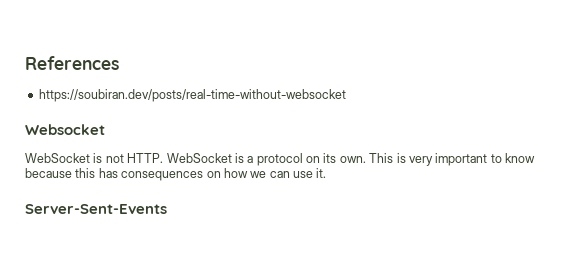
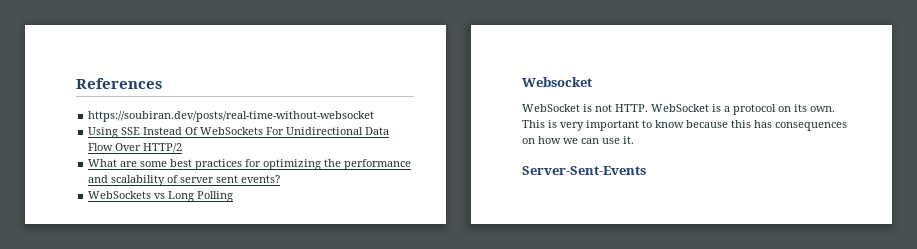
(346, 95) none -> [88,127,390,138] [88,143,183,153] [88,159,412,170] [88,175,281,186] [88,191,234,202] // Using SSE Instead Of WebSockets For Unidirectional Data Flow Over HTTP/2 // What are some best practices for optimizing the performance and scalability of server sent events? // WebSockets vs Long Polling

